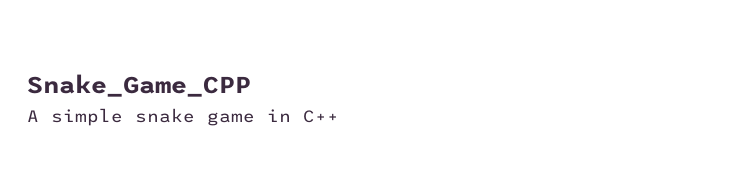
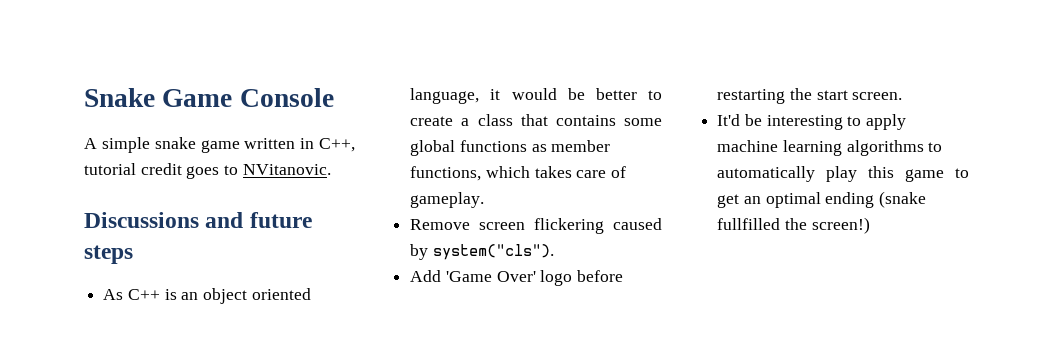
[27,74,251,97] Snake_Game_CPP -> [84,88,334,107] Snake Game Console
[267,109,339,123] in C++ -> [244,138,355,152] [84,163,331,179] [84,212,312,228] [84,245,133,264] [103,288,311,304] [410,88,662,104] [410,114,662,126] [410,140,611,156] [410,166,627,181] [410,192,485,208] [410,218,662,234] [410,244,554,260] [410,270,624,286] [717,88,903,104] [717,114,907,130] [717,140,943,156] [717,166,969,182] [717,191,927,208] [717,217,870,234] written in C++, tutorial credit goes to NVitanovic. // Discussions and future steps // As C++ is an object oriented language, it would be better to create a class that contains some global functions as member functions, which takes care of gameplay. // Remove screen flickering caused by system("cls"). // Add 'Game Over' logo before restarting the start screen. // It'd be interesting to apply machine learning algorithms to automatically play this game to get an optimal ending (snake fullfilled the screen!)

